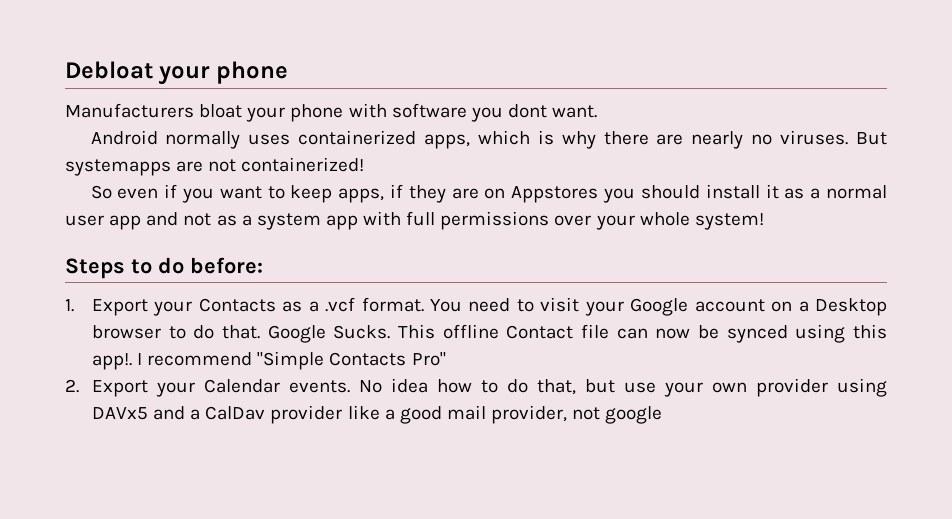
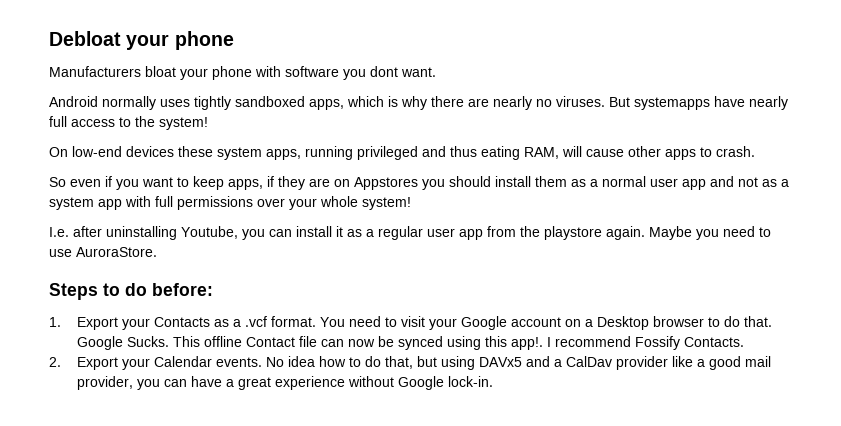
[298,130,417,145] containerized -> [194,96,305,110] tightly sandboxed
[176,157,365,172] are not containerized! -> [714,96,788,110] [49,116,208,130] [49,146,755,160] have nearly full access to the system! // On low-end devices these system apps, running privileged and thus eating RAM, will cause other apps to crash.
[765,184,779,199] it -> [535,176,567,187] them
(764, 221) none -> [49,226,771,240] [49,247,157,257] // I.e. after uninstalling Youtube, you can install it as a regular user app from the playstore again. Maybe you need to use AuroraStore.
[257,351,446,370] "Simple Contacts Pro" -> [634,336,744,350] Fossify Contacts.
[623,378,828,397] use your own provider -> (437, 361) none
[572,406,663,424] not google -> [136,376,493,390] you can have a great experience without Google lock-in.

